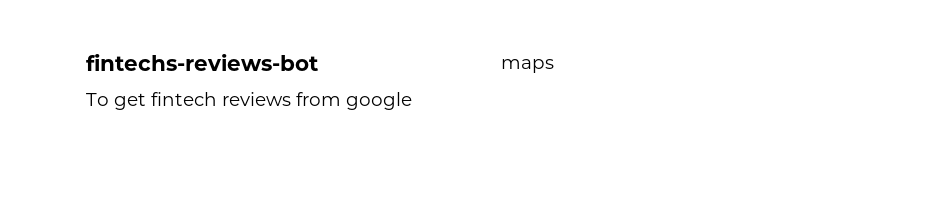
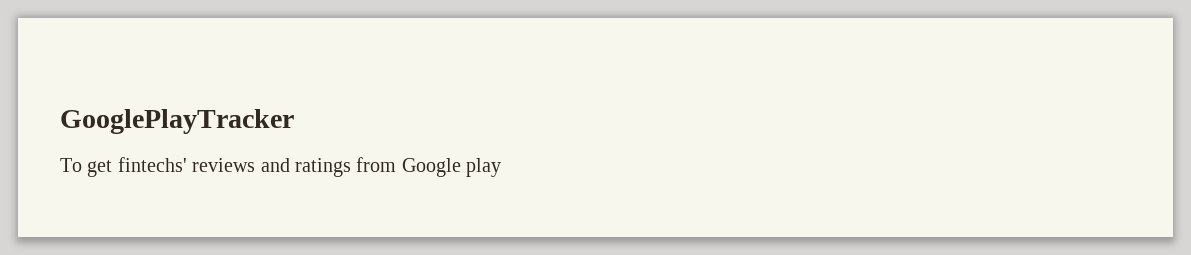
[86,54,318,71] fintechs-reviews-bot -> [60,109,294,134] GooglePlayTracker
[151,92,412,110] [501,59,554,73] fintech reviews from google maps -> [117,157,502,177] fintechs' reviews and ratings from Google play

